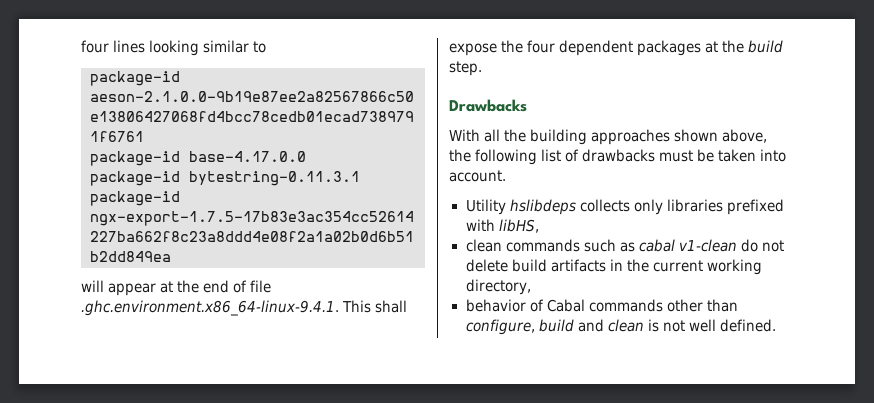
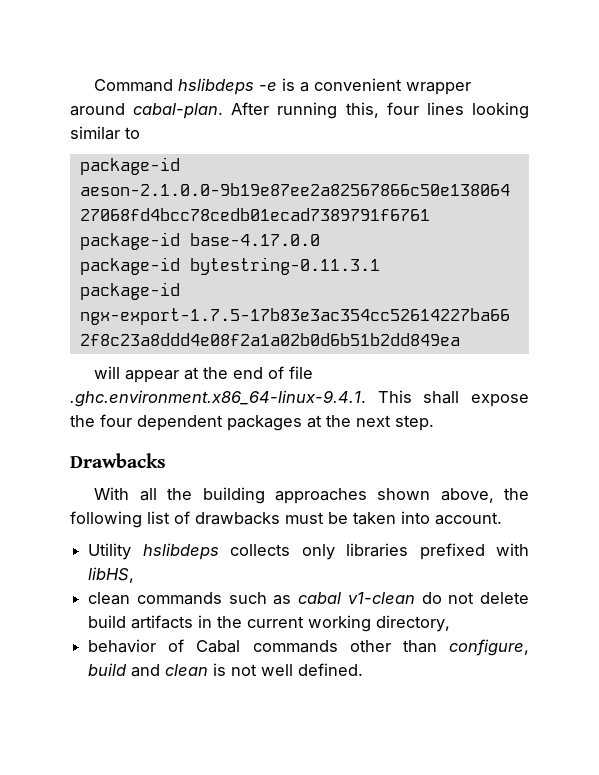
(81, 46) none -> [94,78,472,95] [70,102,379,119] Command hslibdeps -e is a convenient wrapper around cabal-plan. After running this,
[748,40,784,53] build -> [356,415,391,427] next

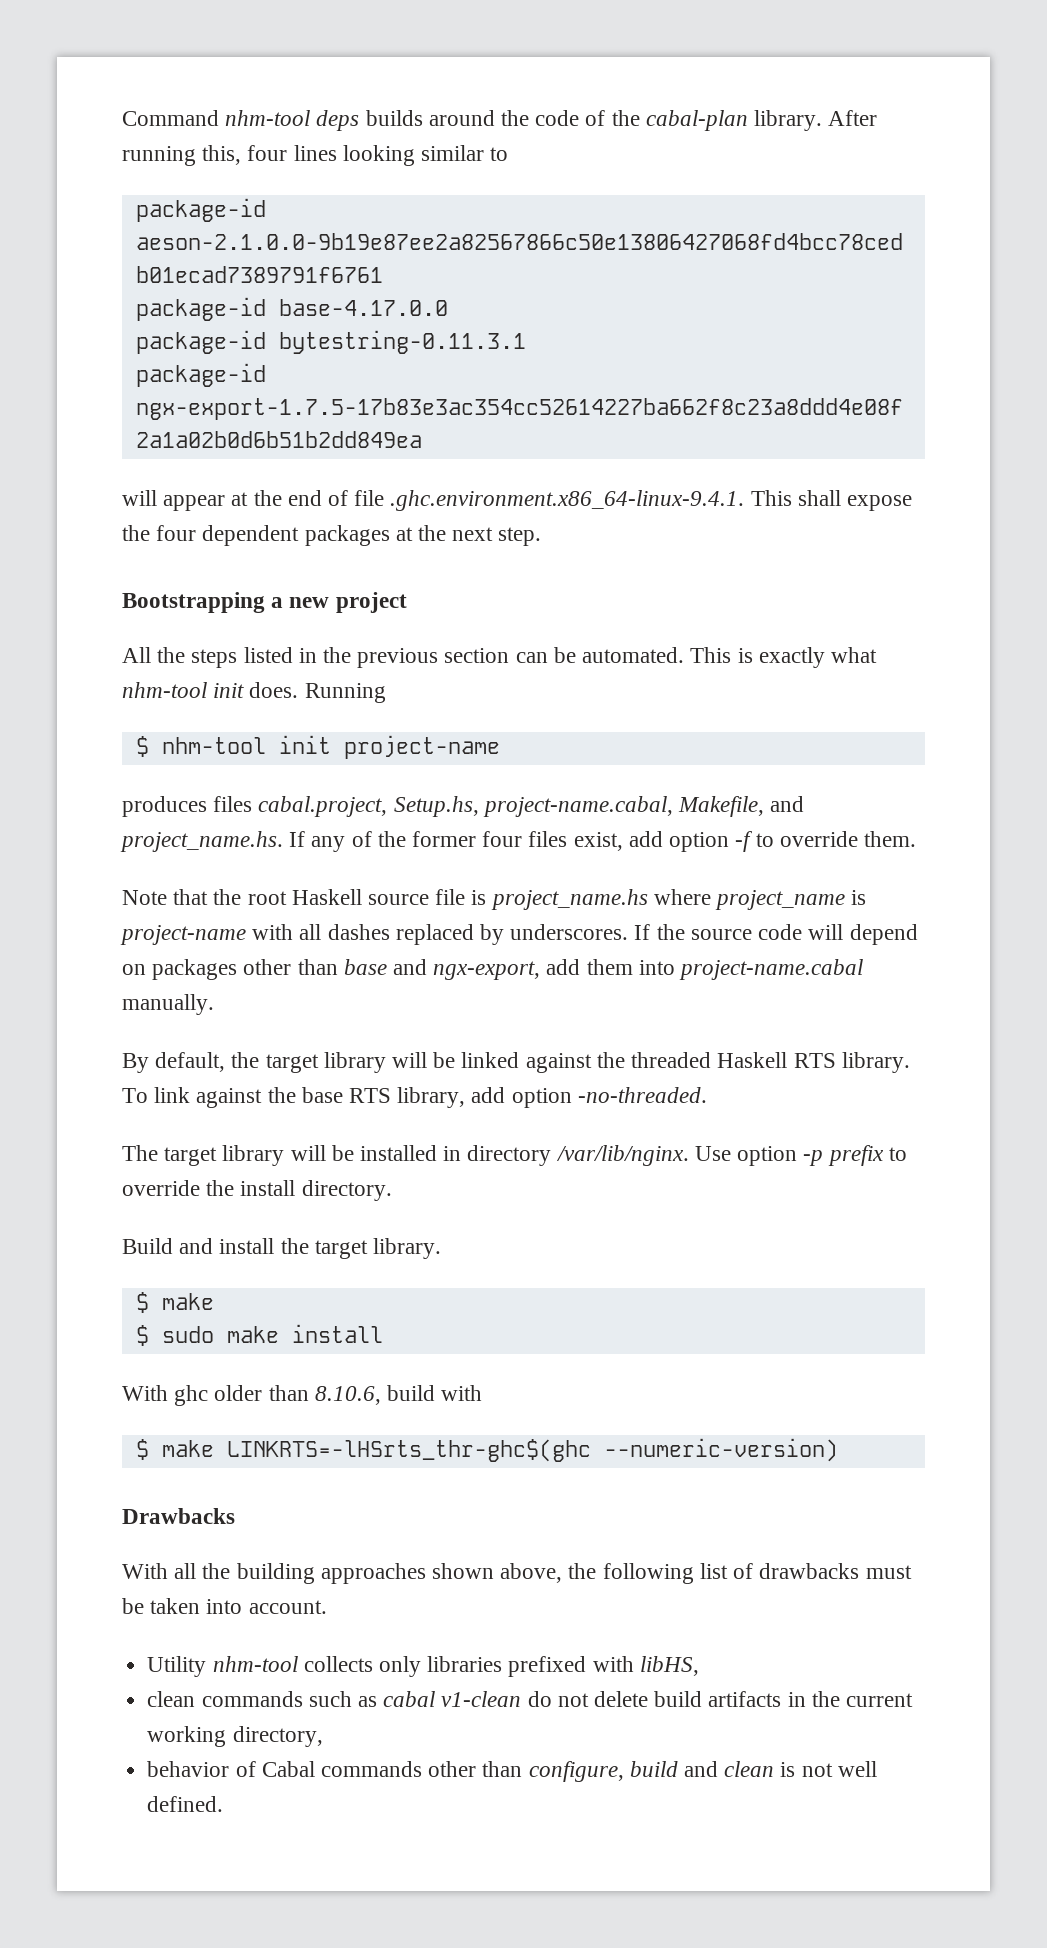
[178,78,472,95] [70,103,224,119] hslibdeps -e is a convenient wrapper around cabal-plan. -> [225,110,823,131] nhm-tool deps builds around the code of the cabal-plan library.
(434, 423) none -> [122,592,407,613] [122,647,877,668] [122,682,386,703] [135,735,500,759] [122,796,805,817] [120,831,916,852] [122,889,867,910] [120,924,918,945] [122,959,864,980] [122,994,214,1015] [122,1052,910,1073] [122,1087,707,1108] [122,1145,907,1166] [122,1180,392,1201] [122,1238,442,1259] [135,1292,214,1313] [135,1324,383,1346] [122,1385,483,1406] [135,1438,838,1462] // Bootstrapping a new project // All the steps listed in the previous section can be automated. This is exactly what nhm-tool init does. Running // $ nhm-tool init project-name // produces files cabal.project, Setup.hs, project-name.cabal, Makefile, and project_name.hs. If any of the former four files exist, add option -f to override them. // Note that the root Haskell source file is project_name.hs where project_name is project-name with all dashes replaced by underscores. If the source code will depend on packages other than base and ngx-export, add them into project-name.cabal manually. // By default, the target library will be linked against the threaded Haskell RTS library. To link against the base RTS library, add option -no-threaded. // The target library will be installed in directory /var/lib/nginx. Use option -p prefix to override the install directory. // Build and install the target library. // $ make // $ sudo make install // With ghc older than 8.10.6, build with // $ make LINKRTS=-lHSrts_thr-ghc$(ghc --numeric-version)
[142,543,219,560] hslibdeps -> [212,1656,298,1672] nhm-tool

